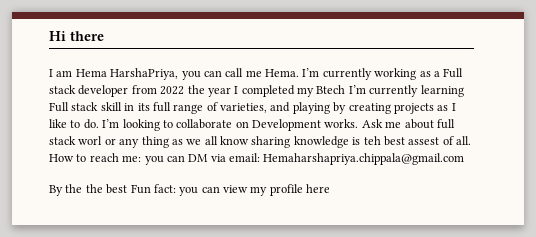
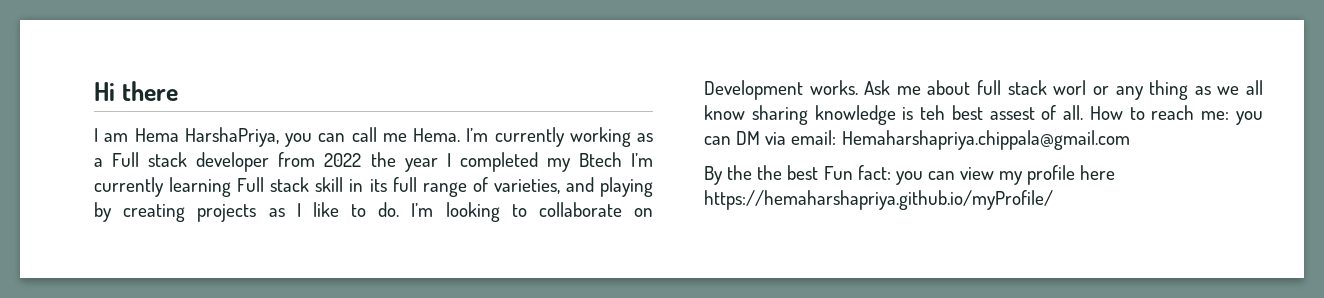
(331, 188) none -> [704,190,1053,210] https://hemaharshapriya.github.io/myProfile/

